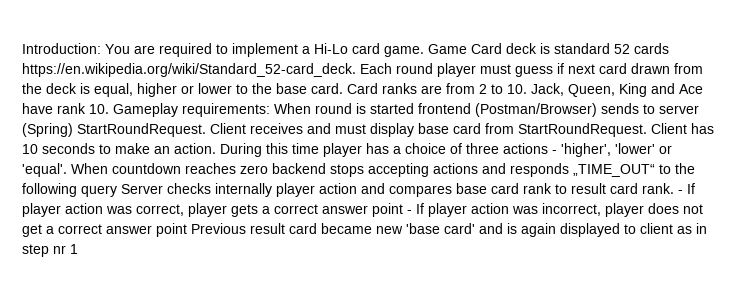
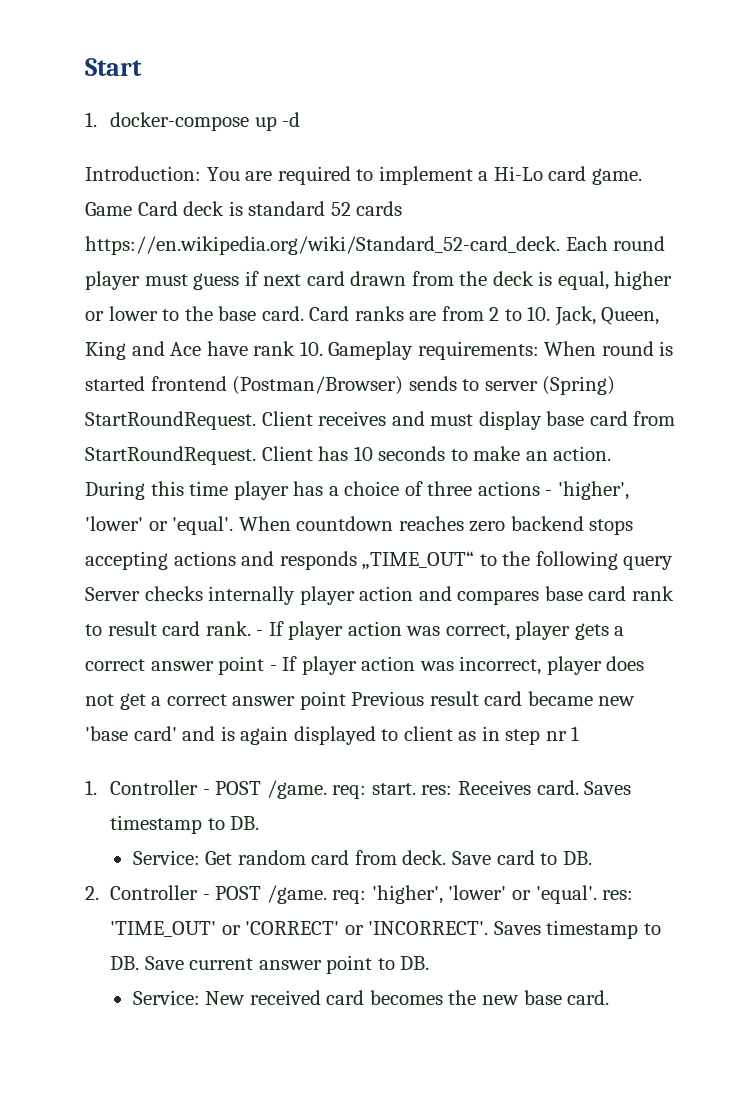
(22, 48) none -> [85,58,142,76] [85,112,301,131] Start // 1. docker-compose up -d //
(78, 249) none -> [85,780,632,799] [110,815,260,834] [132,850,592,865] [85,885,634,904] [110,920,662,939] [110,955,430,974] [132,990,610,1005] // 1. Controller - POST /game. req: start. res: Receives card. Saves timestamp to DB. // Service: Get random card from deck. Save card to DB. // 2. Controller - POST /game. req: 'higher', 'lower' or 'equal'. res: 'TIME_OUT' or 'CORRECT' or 'INCORRECT'. Saves timestamp to DB. Save current answer point to DB. // Service: New received card becomes the new base card.

